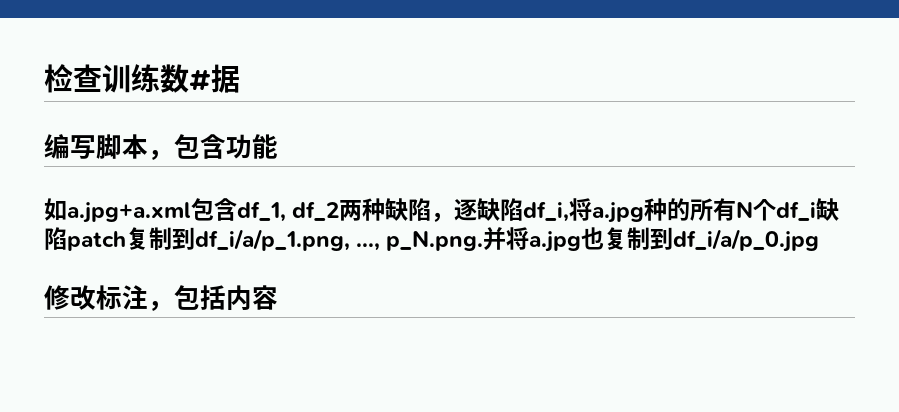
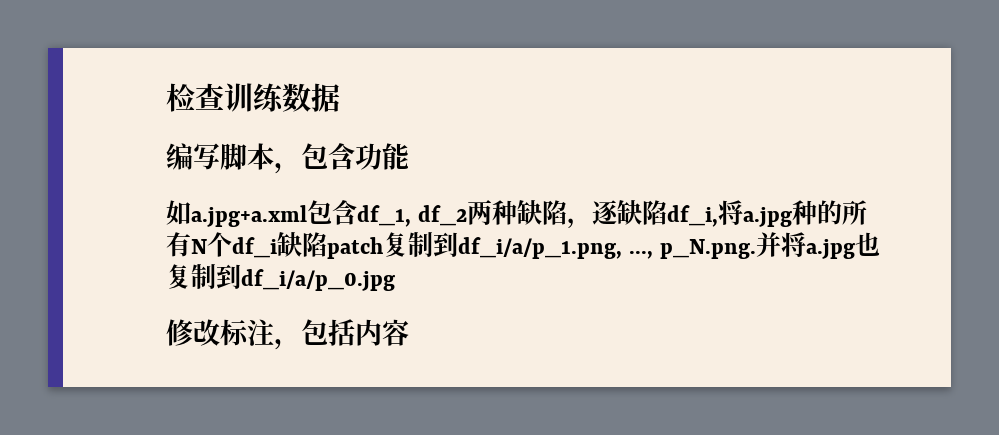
[189,69,211,91] # -> (311, 97) none

